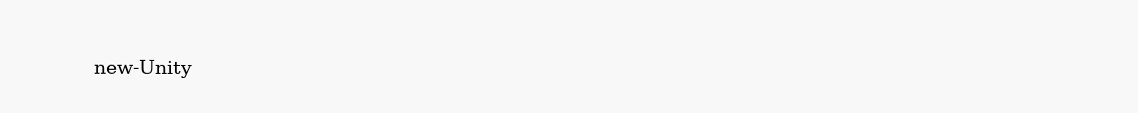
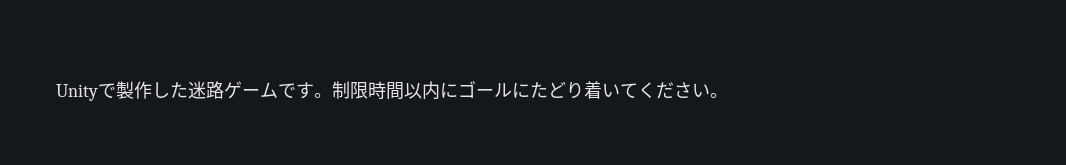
[93,59,192,79] new-Unity -> [56,81,728,101] Unityで製作した迷路ゲームです。制限時間以内にゴールにたどり着いてください。

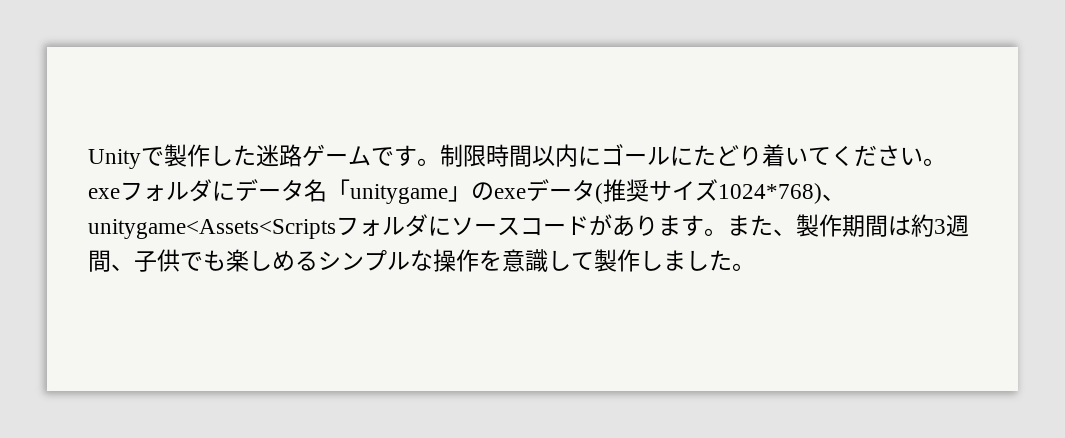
(728, 95) none -> [88,179,845,204] [88,214,969,239] [88,249,755,272] exeフォルダにデータ名「unitygame」のexeデータ(推奨サイズ1024*768)、unitygame<Assets<Scriptsフォルダにソースコードがあります。また、製作期間は約3週間、子供でも楽しめるシンプルな操作を意識して製作しました。

